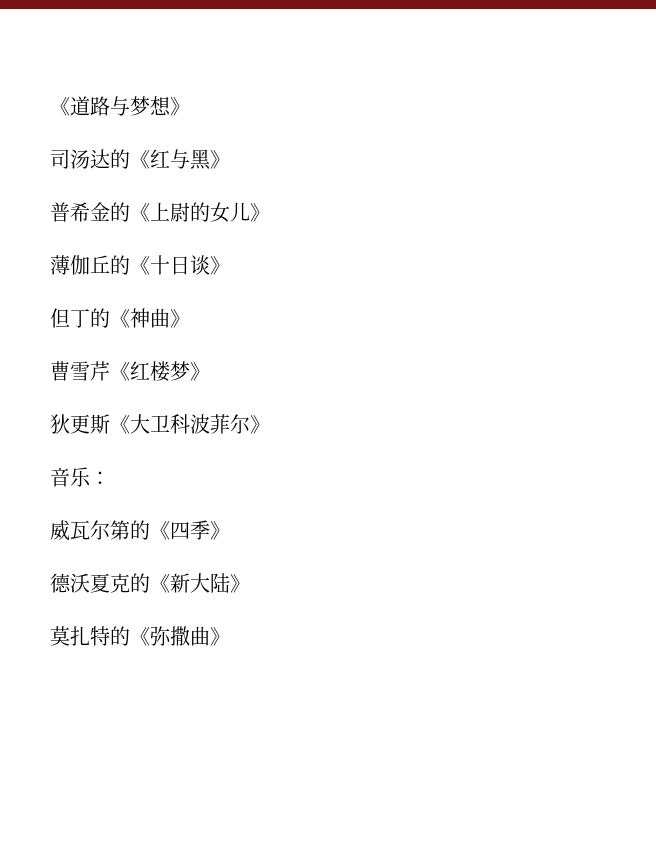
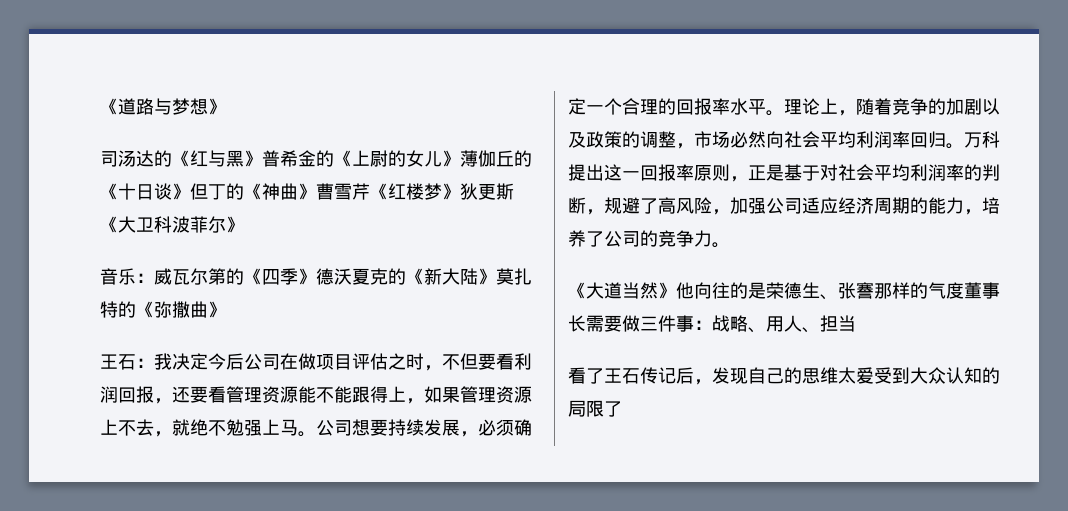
(230, 159) // -> (262, 158) none
(270, 212) // -> (460, 158) none
(230, 265) // -> (190, 191) none
(190, 318) // -> (316, 191) none
(210, 371) // -> (460, 191) none
(110, 478) // -> (154, 278) none
(230, 530) // -> (316, 276) none
(250, 583) // -> (496, 276) none
(230, 636) none -> [100,353,532,371] [100,386,532,404] [100,419,532,437] [568,98,1000,116] [568,131,1000,149] [568,164,1000,182] [568,197,1000,215] [568,230,730,248] [568,282,1000,300] [568,315,856,333] [568,367,1000,385] [568,400,622,417] // 王石：我决定今后公司在做项目评估之时，不但要看利润回报，还要看管理资源能不能跟得上，如果管理资源上不去，就绝不勉强上马。公司想要持续发展，必须确定一个合理的回报率水平。理论上，随着竞争的加剧以及政策的调整，市场必然向社会平均利润率回归。万科提出这一回报率原则，正是基于对社会平均利润率的判断，规避了高风险，加强公司适应经济周期的能力，培养了公司的竞争力。 // 《大道当然》他向往的是荣德生、张謇那样的气度董事长需要做三件事：战略、用人、担当 // 看了王石传记后，发现自己的思维太爱受到大众认知的局限了

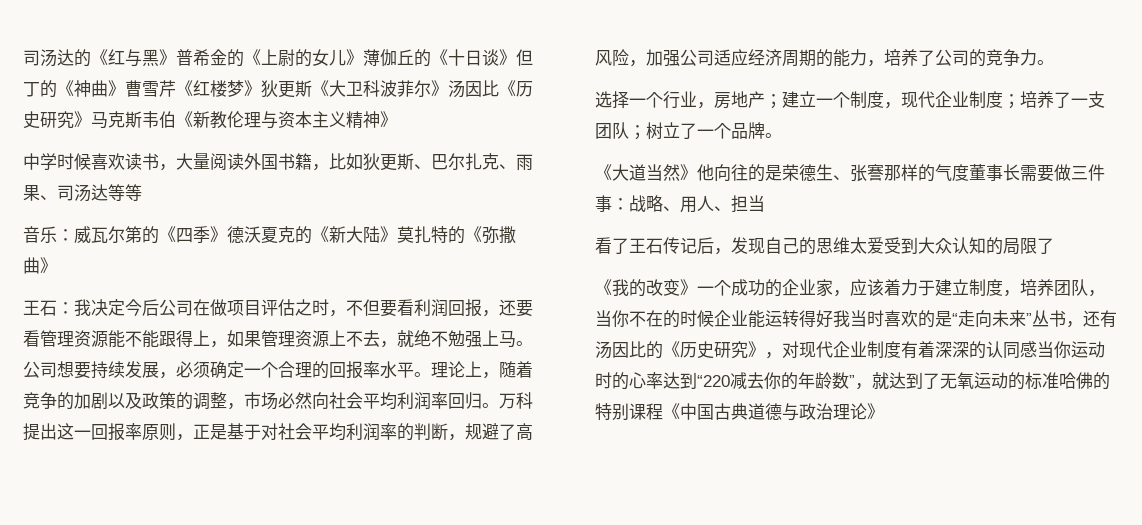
[100,98,226,115] 《道路与梦想》 // -> (23, 58) none
(244, 224) none -> [448,80,533,98] [23,111,397,129] [23,153,533,171] [23,184,142,202] 汤因比《历史研究》马克斯韦伯《新教伦理与资本主义精神》 // 中学时候喜欢读书，大量阅读外国书籍，比如狄更斯、巴尔扎克、雨果、司汤达等等
(730, 245) none -> [595,91,1105,109] [595,122,782,140] // 选择一个行业，房地产；建立一个制度，现代企业制度；培养了一支团队；树立了一个品牌。
(622, 409) none -> [595,279,1105,297] [595,310,1117,328] [595,341,1105,359] [595,372,1110,390] [595,403,884,421] // 《我的改变》一个成功的企业家，应该着力于建立制度，培养团队，当你不在的时候企业能运转得好我当时喜欢的是“走向未来”丛书，还有汤因比的《历史研究》，对现代企业制度有着深深的认同感当你运动时的心率达到“220减去你的年龄数”，就达到了无氧运动的标准哈佛的特别课程《中国古典道德与政治理论》

